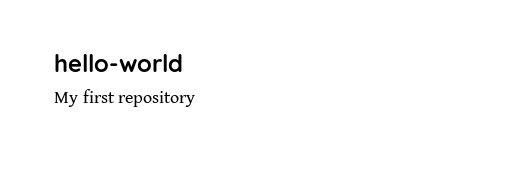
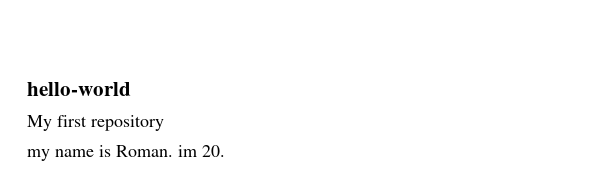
(196, 99) none -> [27,145,225,161] // my name is Roman. im 20.

